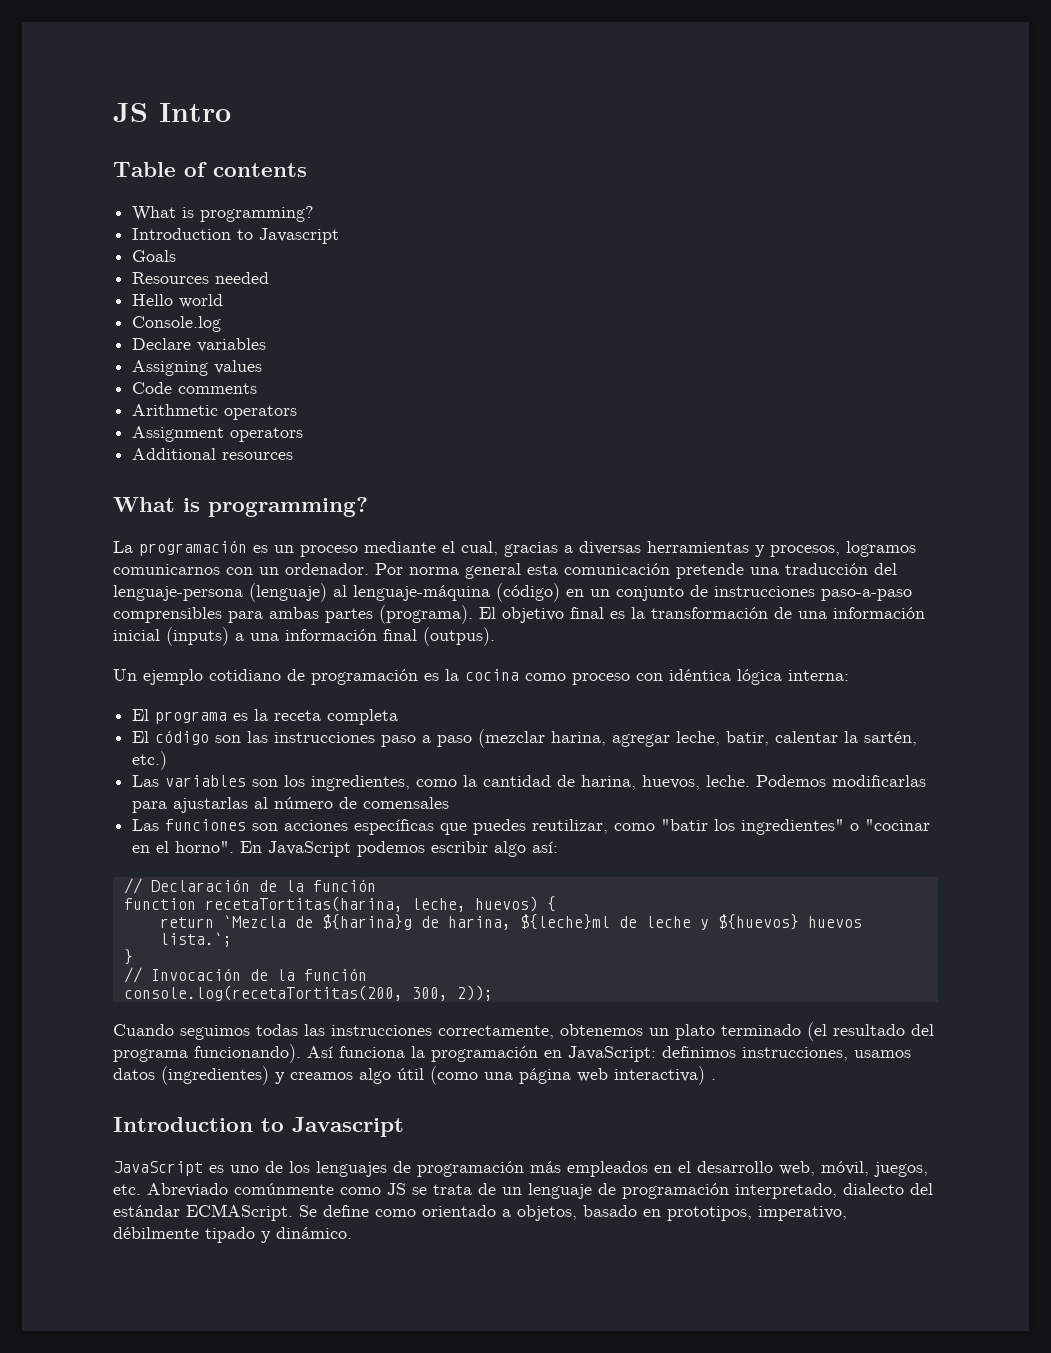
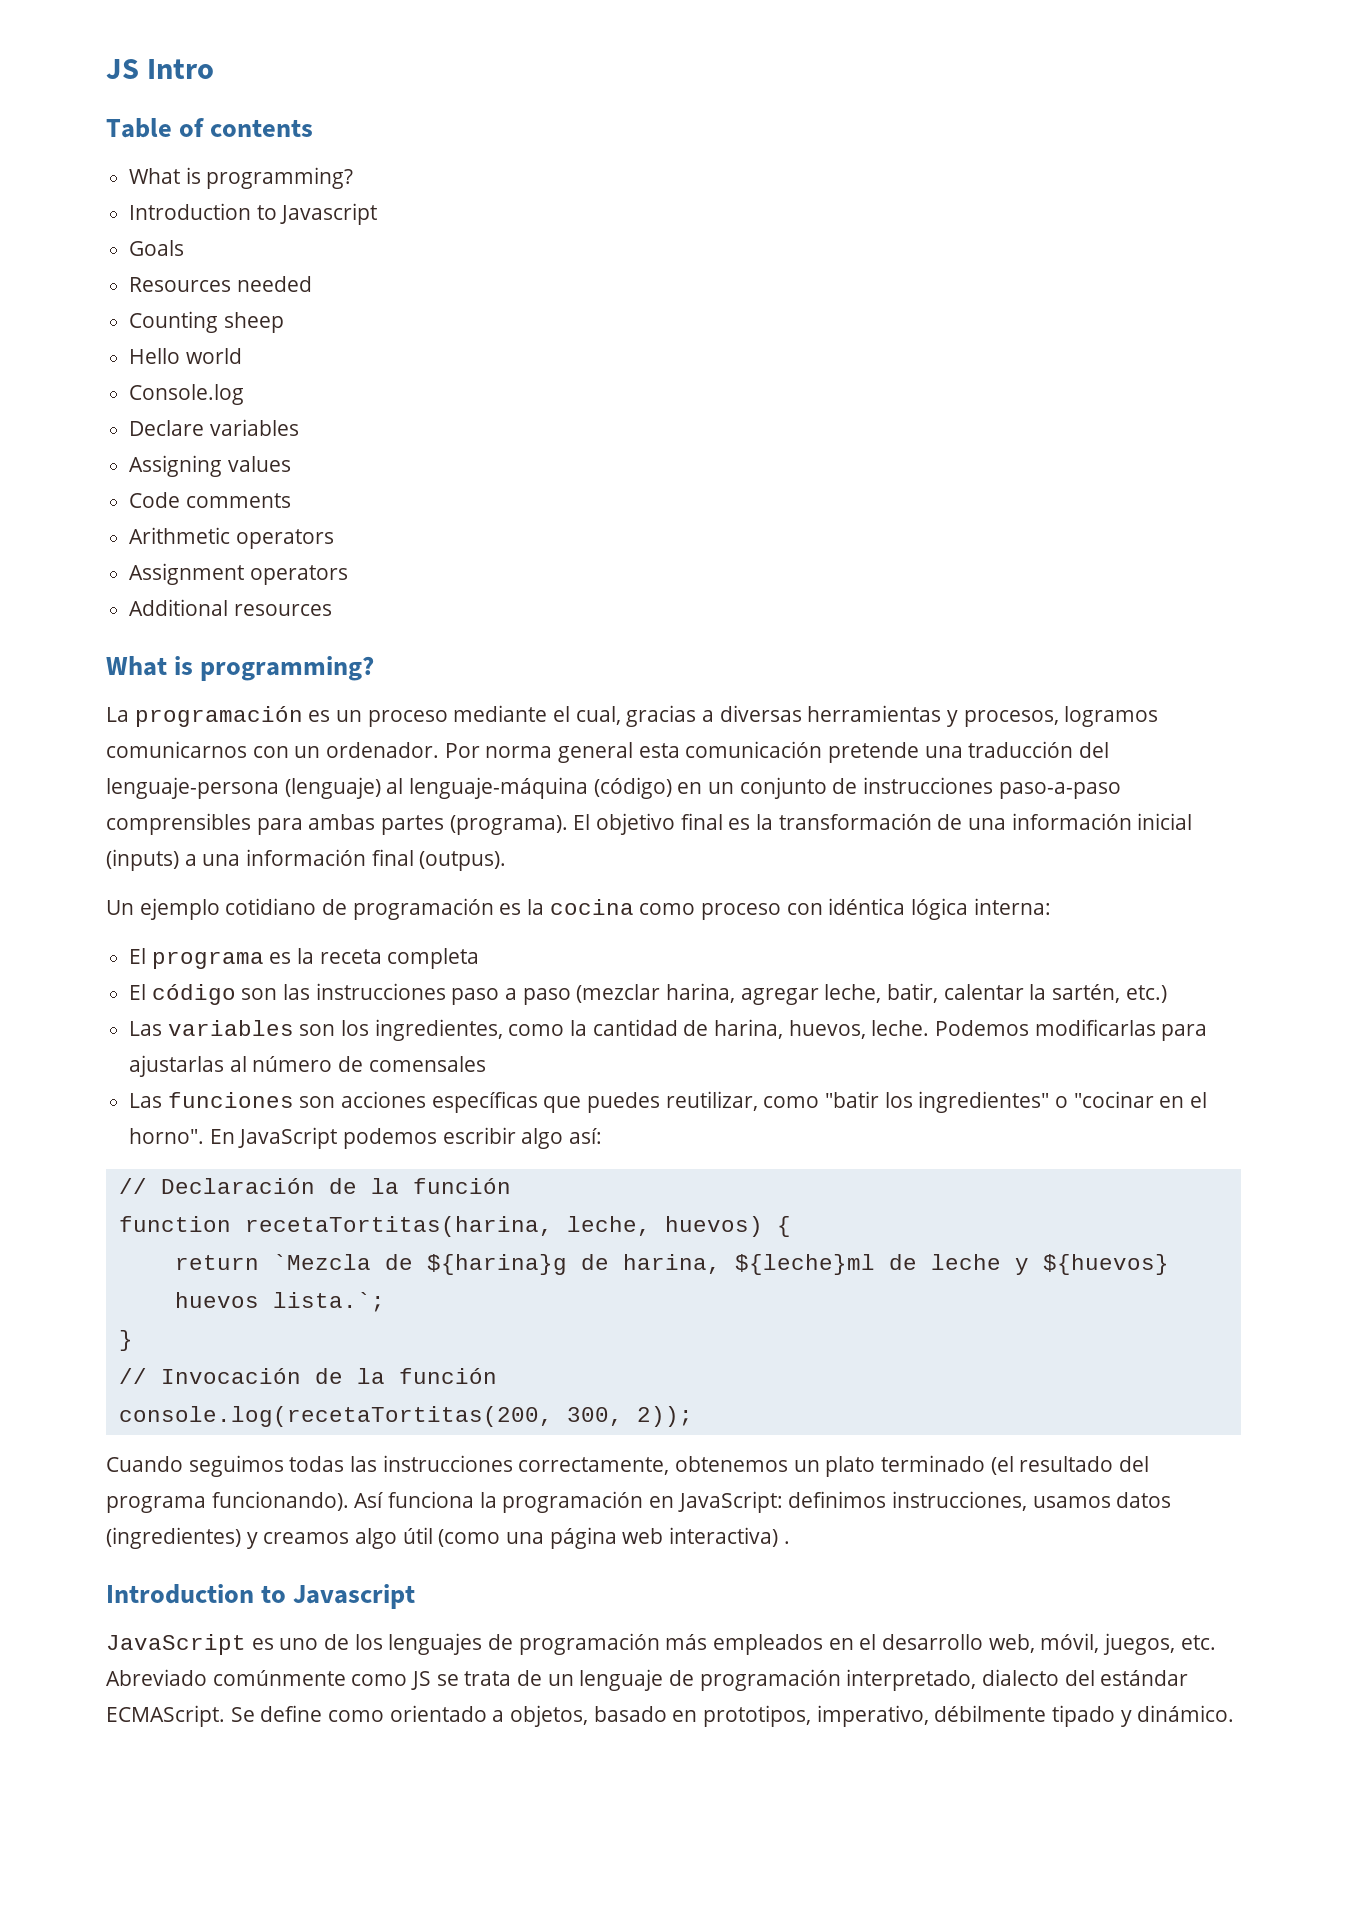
(270, 278) none -> [129,311,284,333] // Counting sheep

